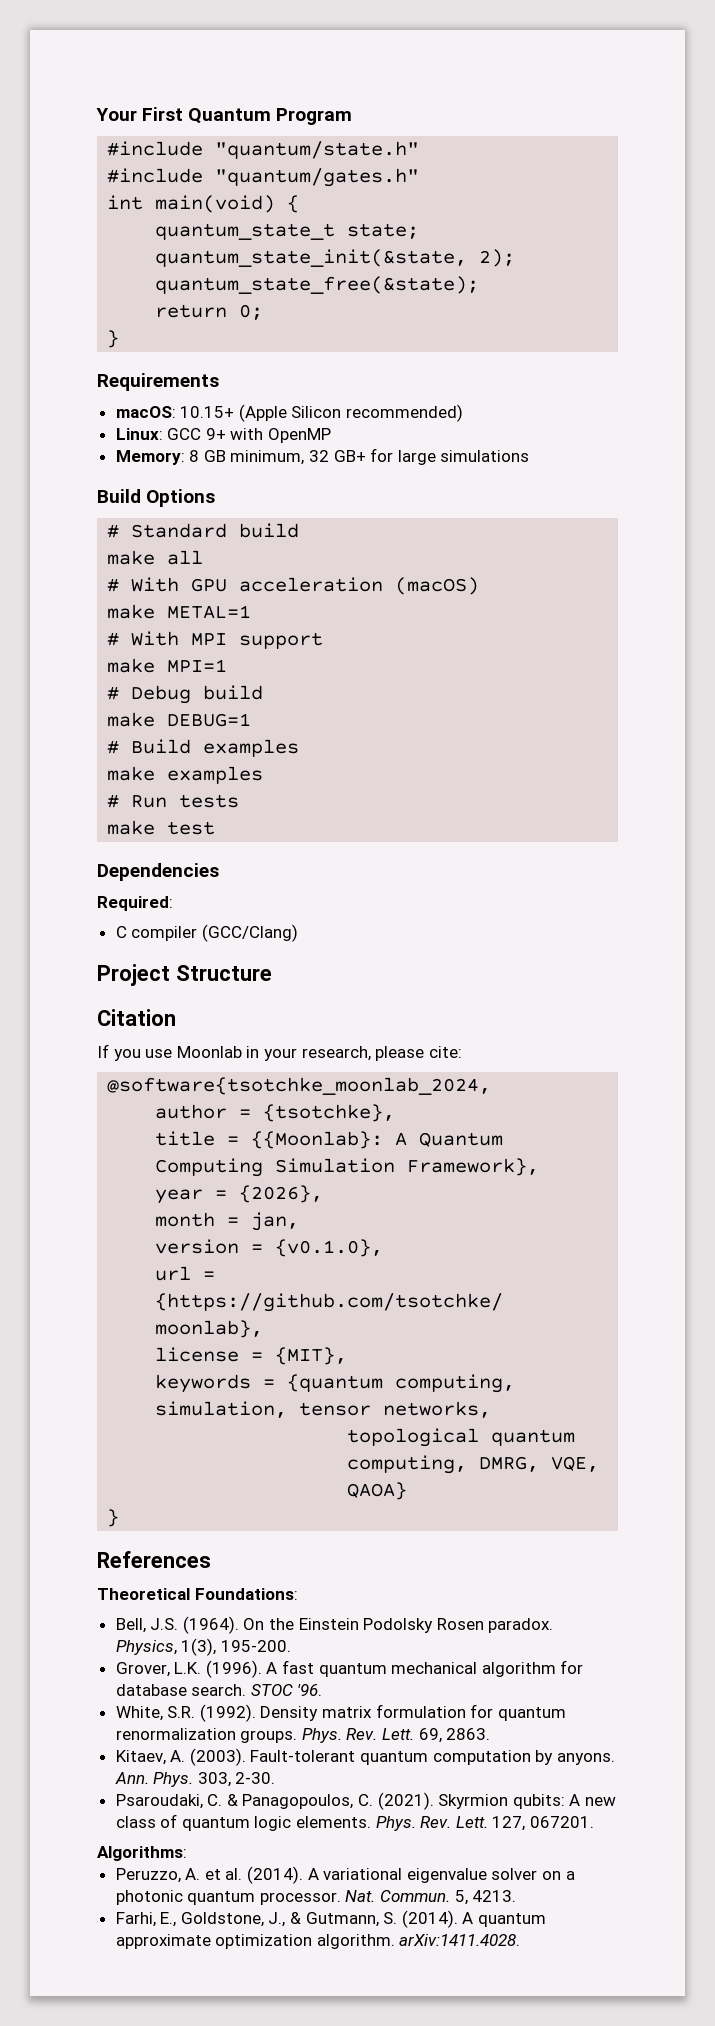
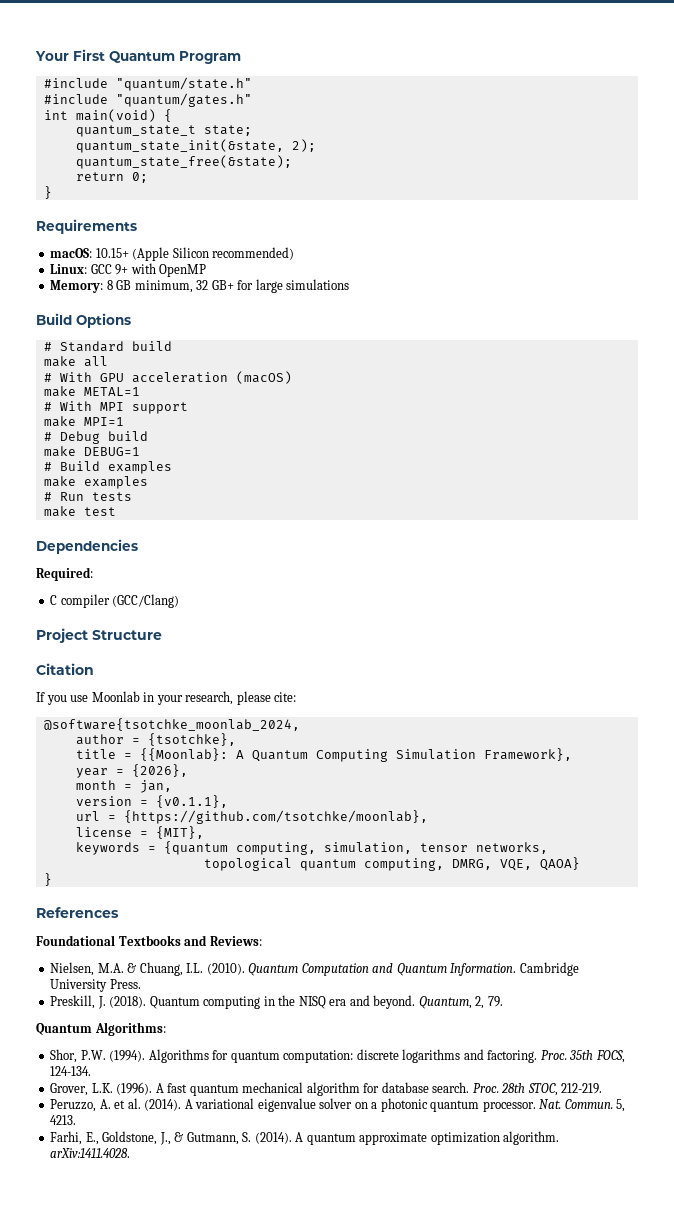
[275,1239,384,1257] {v0.1.0}, -> [155,795,228,808] {v0.1.1},
[97,1588,298,1600] [115,1616,554,1634] [115,1638,291,1656] Theoretical Foundations: // Bell, J.S. (1964). On the Einstein Podolsky Rosen paradox. Physics, 1(3), 195-200. -> [36,935,262,946] [50,962,579,976] [50,979,141,992] [50,995,503,1009] [36,1022,166,1036] [50,1049,625,1063] [50,1066,92,1076] Foundational Textbooks and Reviews: // Nielsen, M.A. & Chuang, I.L. (2010). Quantum Computation and Quantum Information. Cambridge University Press. // Preskill, J. (2018). Quantum computing in the NISQ era and beyond. Quantum, 2, 79. // Quantum Algorithms: // Shor, P.W. (1994). Algorithms for quantum computation: discrete logarithms and factoring. Proc. 35th FOCS, 124-134.
[250,1684,323,1696] [115,1704,566,1722] [115,1728,491,1743] [115,1748,615,1766] [114,1772,276,1787] [115,1792,617,1810] [115,1814,595,1831] [97,1846,187,1861] STOC '96. // White, S.R. (1992). Density matrix formulation for quantum renormalization groups. Phys. Rev. Lett. 69, 2863. // Kitaev, A. (2003). Fault-tolerant quantum computation by anyons. Ann. Phys. 303, 2-30. // Psaroudaki, C. & Panagopoulos, C. (2021). Skyrmion qubits: A new class of quantum logic elements. Phys. Rev. Lett. 127, 067201. // Algorithms: -> [472,1083,603,1096] Proc. 28th STOC, 212-219.

